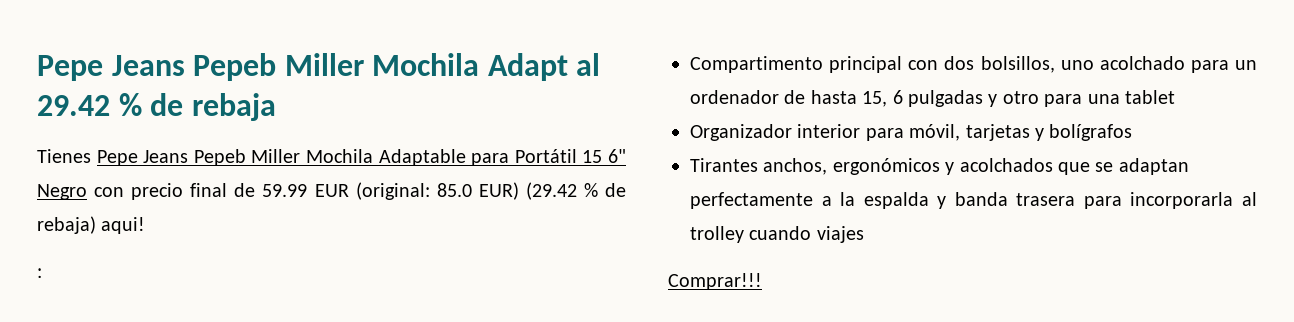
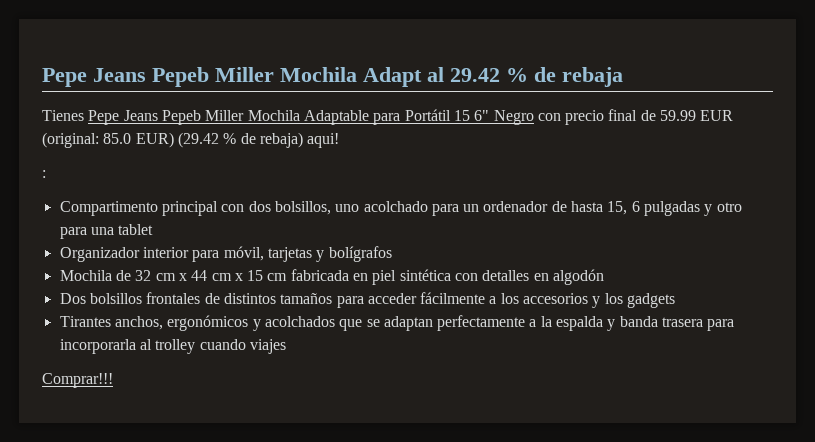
(1133, 132) none -> [59,269,605,285] [59,292,676,308] // Mochila de 32 cm x 44 cm x 15 cm fabricada en piel sintética con detalles en algodón // Dos bolsillos frontales de distintos tamaños para acceder fácilmente a los accesorios y los gadgets

